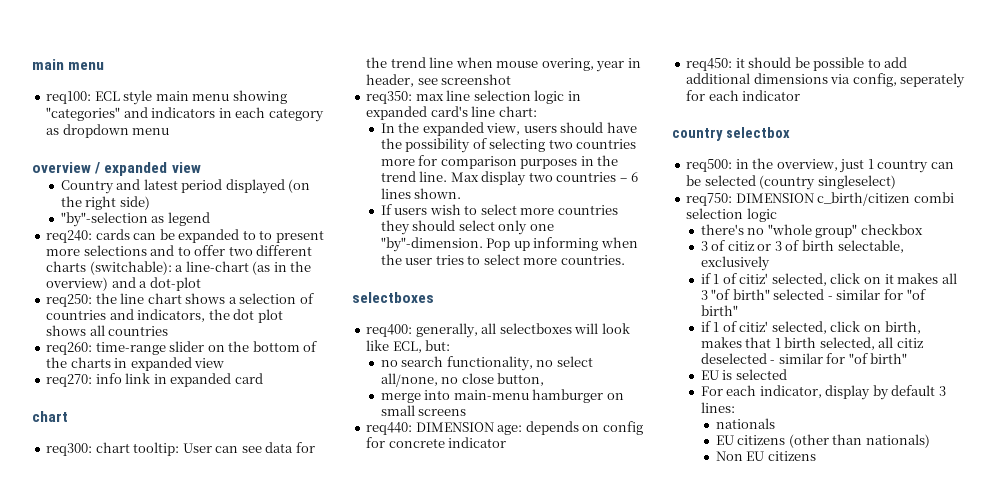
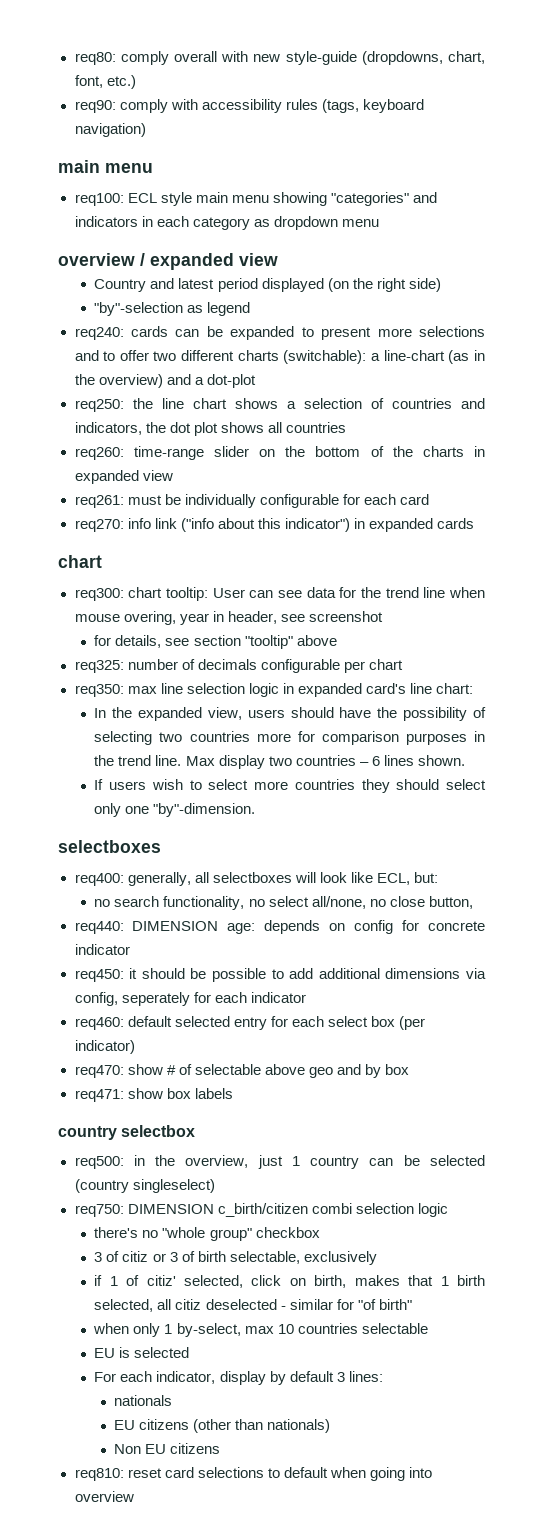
(32, 64) none -> [74,51,486,65] [74,75,136,89] [74,99,424,113] [74,123,146,137] req80: comply overall with new style-guide (dropdowns, chart, font, etc.) // req90: comply with accessibility rules (tags, keyboard navigation) //
[259,230,273,240] to -> (314, 332) none
(225, 363) none -> [74,494,429,508] // req261: must be individually configurable for each card
[153,373,263,387] in expanded card -> [180,518,474,532] ("info about this indicator") in expanded cards
(512, 79) none -> [94,635,337,649] [74,659,403,673] // for details, see section "tooltip" above // req325: number of decimals configurable per chart
[486,237,638,251] [380,254,626,265] Pop up informing when the user tries to select more countries. -> (256, 810) none
[380,389,624,403] [380,405,467,416] // merge into main-menu hamburger on small screens -> (473, 902) none
(801, 95) none -> [74,1016,425,1030] [74,1040,135,1054] [74,1064,409,1078] [74,1088,233,1102] // req460: default selected entry for each select box (per indicator) // req470: show # of selectable above geo and by box // req471: show box labels
[700,273,957,286] [700,289,926,300] [700,305,738,316] // if 1 of citiz' selected, click on it makes all 3 "of birth" selected - similar for "of birth" -> (377, 1258) none
(908, 358) none -> [93,1323,428,1337] // when only 1 by-select, max 10 countries selectable
(816, 456) none -> [74,1467,432,1481] [74,1491,134,1502] // req810: reset card selections to default when going into overview

